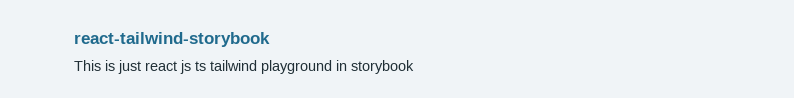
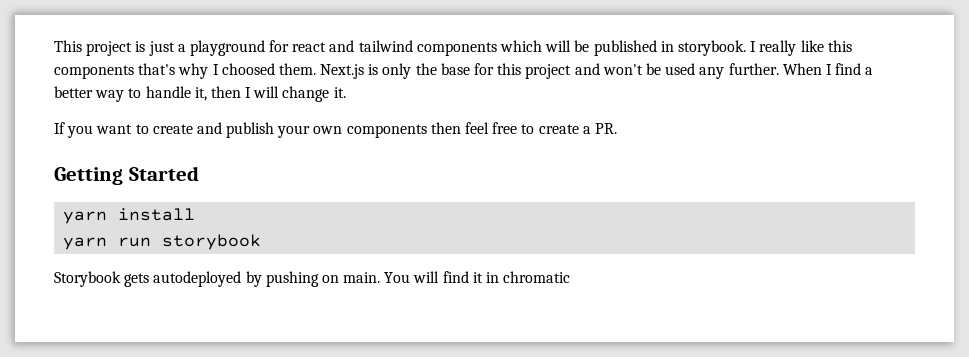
[74,32,270,47] [74,60,414,74] react-tailwind-storybook // This is just react js ts tailwind playground in storybook -> [54,40,852,56] [54,63,874,79] [54,86,346,102] [54,122,617,138] [54,166,199,185] [63,208,196,224] [63,234,262,250] [54,271,571,287] This project is just a playground for react and tailwind components which will be published in storybook. I really like this components that's why I choosed them. Next.js is only the base for this project and won't be used any further. When I find a better way to handle it, then I will change it. // If you want to create and publish your own components then feel free to create a PR. // Getting Started // yarn install // yarn run storybook // Storybook gets autodeployed by pushing on main. You will find it in chromatic

